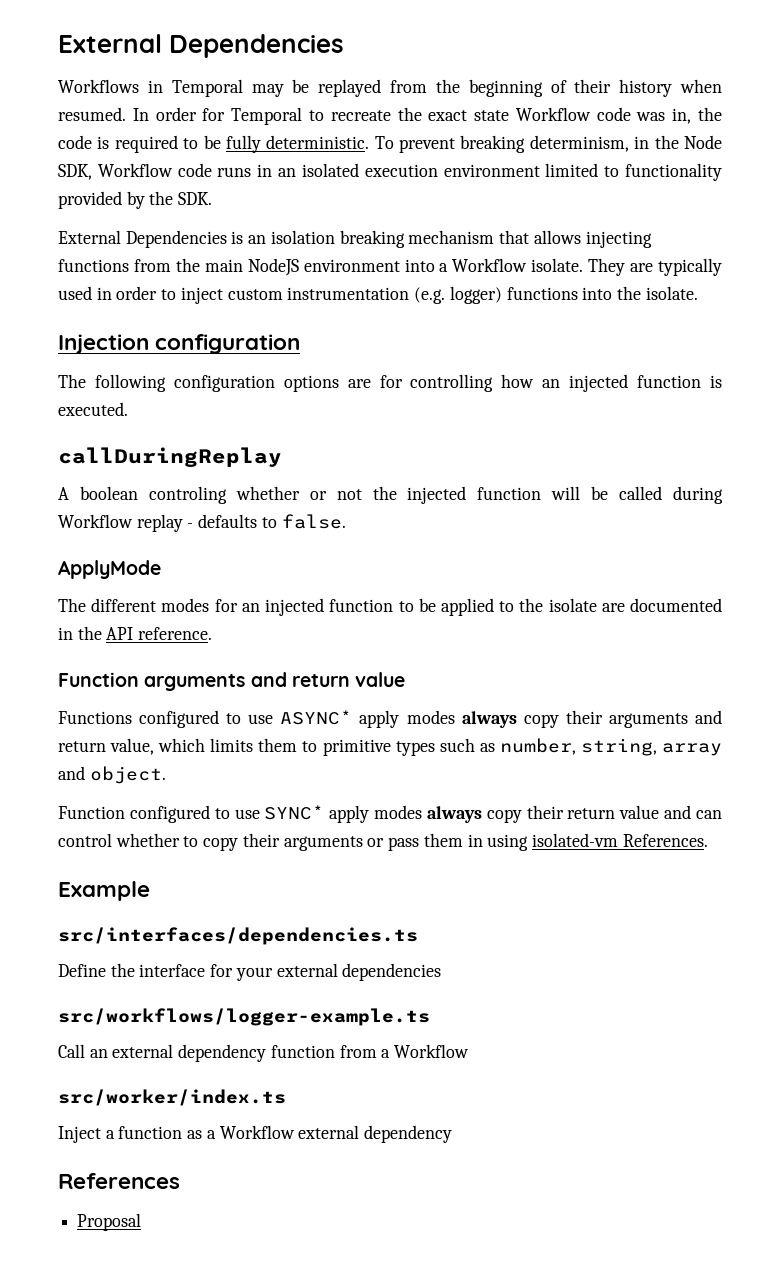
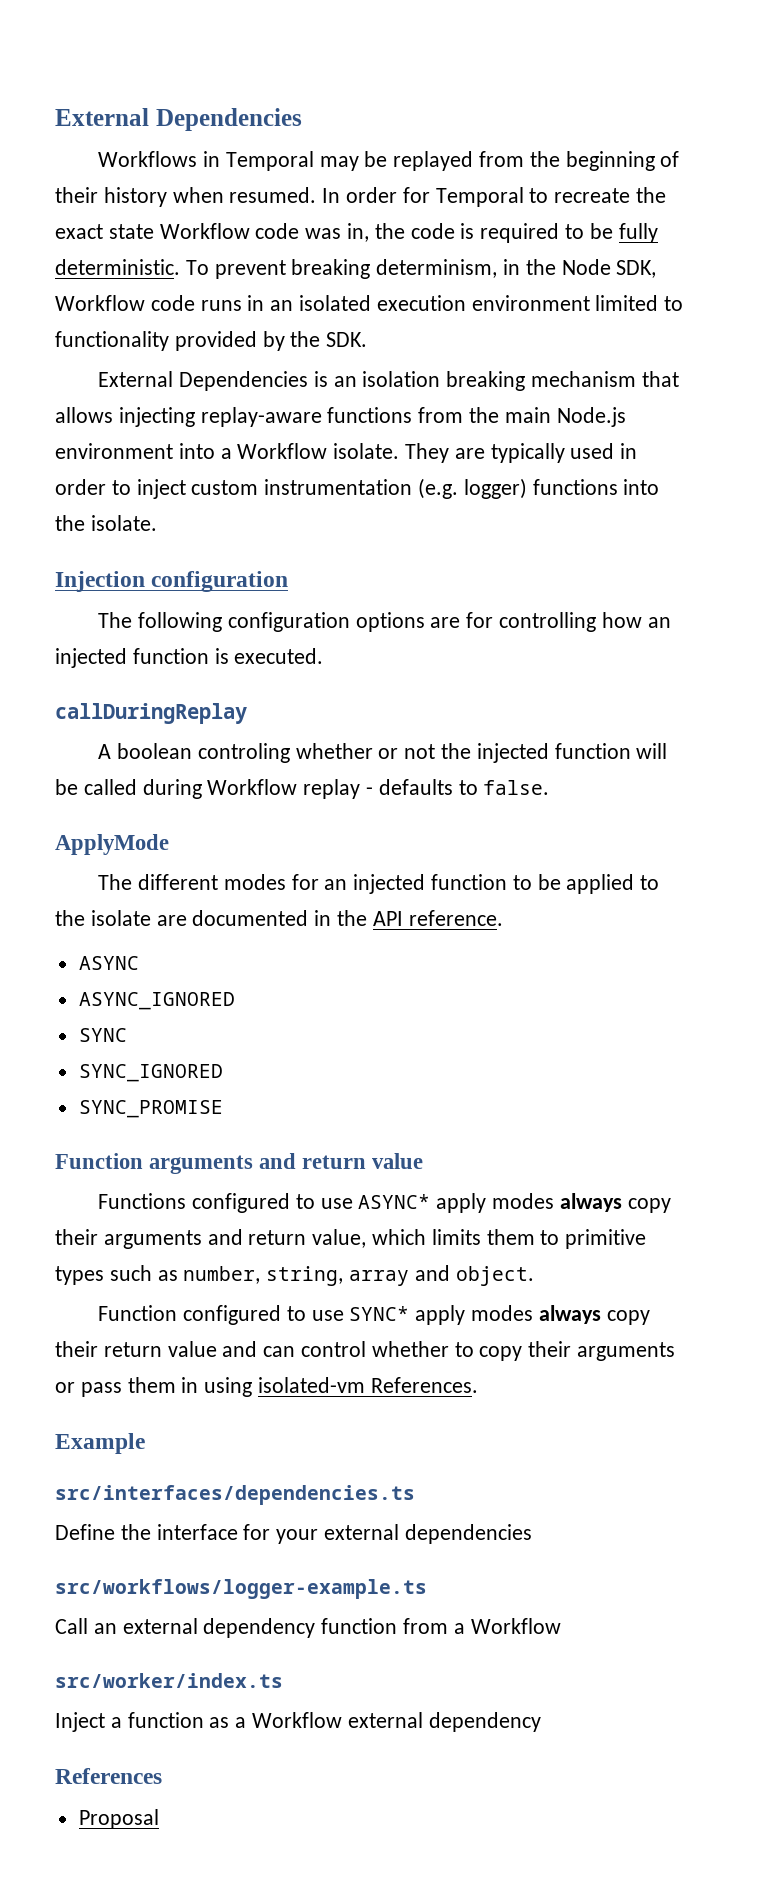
(652, 239) none -> [200,407,322,427] replay-aware
[247,258,299,276] NodeJS -> [556,407,626,427] Node.js
(213, 633) none -> [78,956,139,970] [78,992,235,1010] [78,1028,127,1042] [78,1064,223,1082] [78,1100,223,1118] // ASYNC // ASYNC_IGNORED // SYNC // SYNC_IGNORED // SYNC_PROMISE

